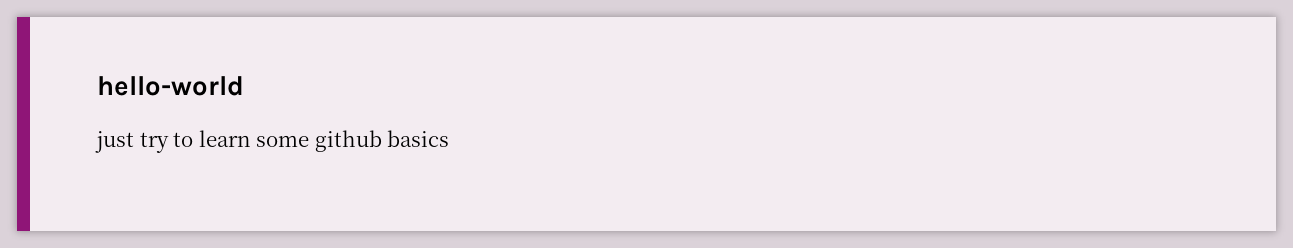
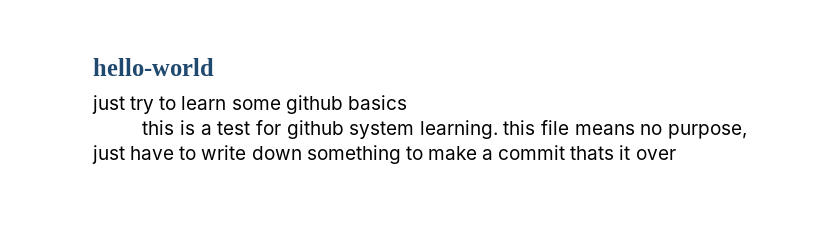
(450, 138) none -> [142,120,748,139] [92,145,676,164] // this is a test for github system learning. this file means no purpose, just have to write down something to make a commit thats it over

